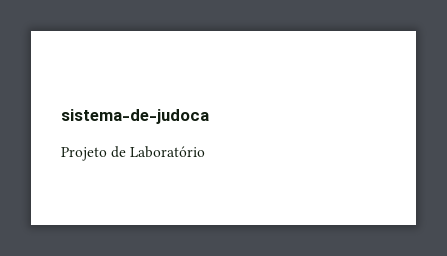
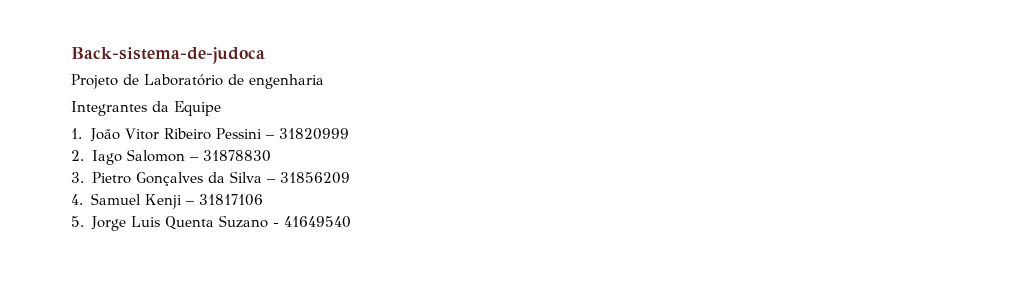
[61,109,209,124] sistema-de-judoca -> [71,47,265,64] Back-sistema-de-judoca
(206, 152) none -> [228,74,324,89] [71,101,221,116] [71,128,349,142] [71,149,271,165] [71,171,350,186] [71,193,263,209] [71,215,351,231] de engenharia // Integrantes da Equipe // 1. João Vitor Ribeiro Pessini – 31820999 // 2. Iago Salomon – 31878830 // 3. Pietro Gonçalves da Silva – 31856209 // 4. Samuel Kenji – 31817106 // 5. Jorge Luis Quenta Suzano - 41649540

